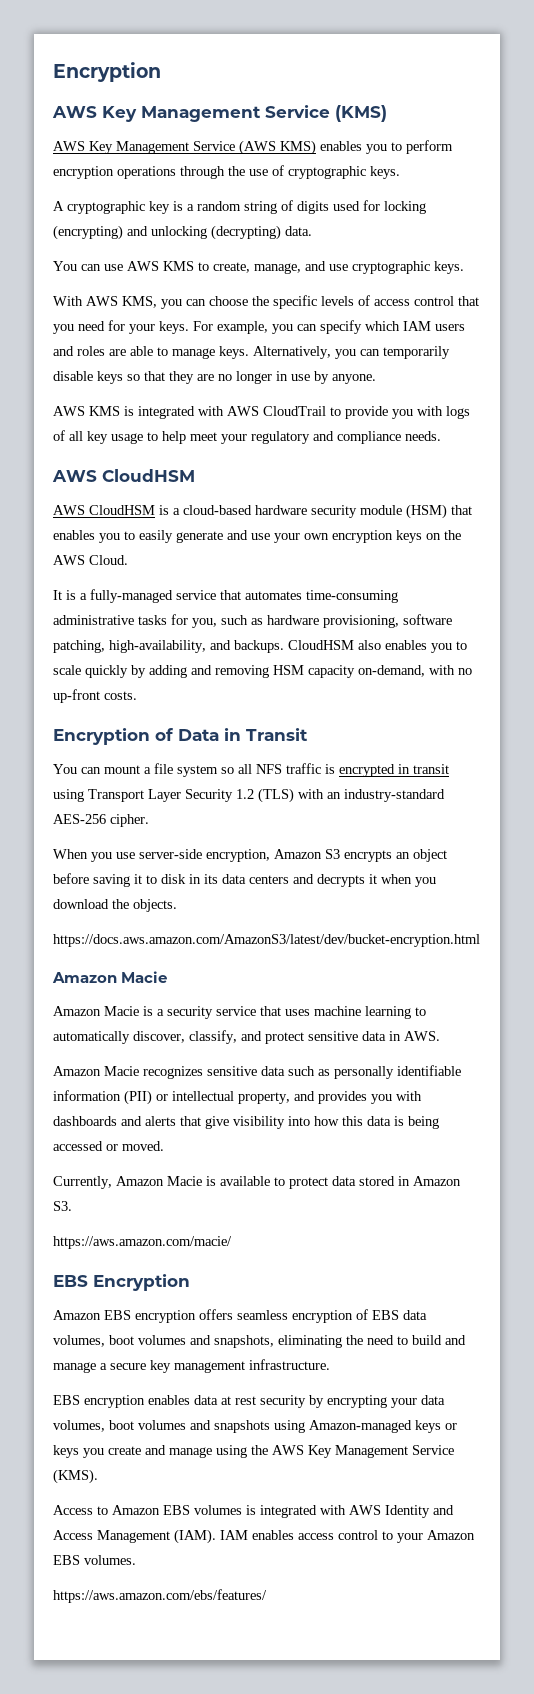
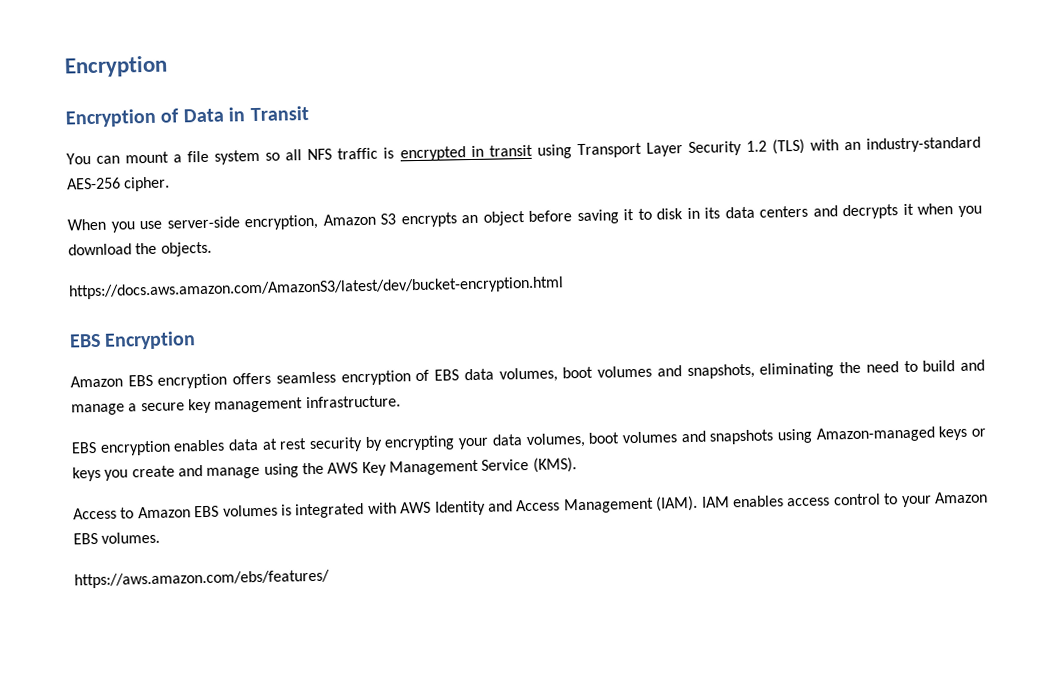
[53,62,161,82] [52,105,387,122] [53,140,453,155] [53,165,400,179] [53,200,426,214] [53,225,312,240] [53,261,464,274] [53,295,479,309] [53,320,465,334] [53,346,450,359] [53,371,376,384] [53,406,470,419] [53,430,441,444] [52,469,195,482] [53,504,472,519] [53,530,461,543] [53,555,128,565] [53,589,398,603] [53,614,452,628] [53,640,467,653] [53,665,472,678] [53,689,137,703] Encryption // AWS Key Management Service (KMS) // AWS Key Management Service (AWS KMS) enables you to perform encryption operations through the use of cryptographic keys. // A cryptographic key is a random string of digits used for locking (encrypting) and unlocking (decrypting) data. // You can use AWS KMS to create, manage, and use cryptographic keys. // With AWS KMS, you can choose the specific levels of access control that you need for your keys. For example, you can specify which IAM users and roles are able to manage keys. Alternatively, you can temporarily disable keys so that they are no longer in use by anyone. // AWS KMS is integrated with AWS CloudTrail to provide you with logs of all key usage to help meet your regulatory and compliance needs. // AWS CloudHSM // AWS CloudHSM is a cloud-based hardware security module (HSM) that enables you to easily generate and use your own encryption keys on the AWS Cloud. // It is a fully-managed service that automates time-consuming administrative tasks for you, such as hardware provisioning, software patching, high-availability, and backups. CloudHSM also enables you to scale quickly by adding and removing HSM capacity on-demand, with no up-front costs. -> [64,55,168,78] Encryption
[52,971,168,983] [53,1006,426,1019] [53,1030,440,1044] [53,1065,461,1079] [53,1090,422,1105] [53,1116,439,1129] [53,1141,164,1151] [53,1176,461,1189] [53,1201,72,1211] [53,1236,232,1249] // Amazon Macie // Amazon Macie is a security service that uses machine learning to automatically discover, classify, and protect sensitive data in AWS. // Amazon Macie recognizes sensitive data such as personally identifiable information (PII) or intellectual property, and provides you with dashboards and alerts that give visibility into how this data is being accessed or moved. // Currently, Amazon Macie is available to protect data stored in Amazon S3. // https://aws.amazon.com/macie/ -> (564, 288) none

